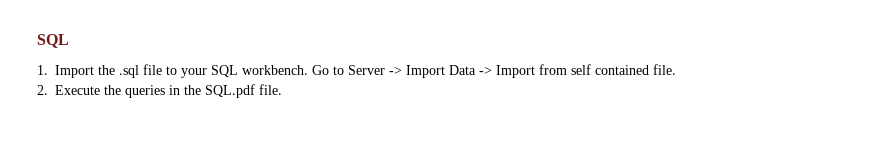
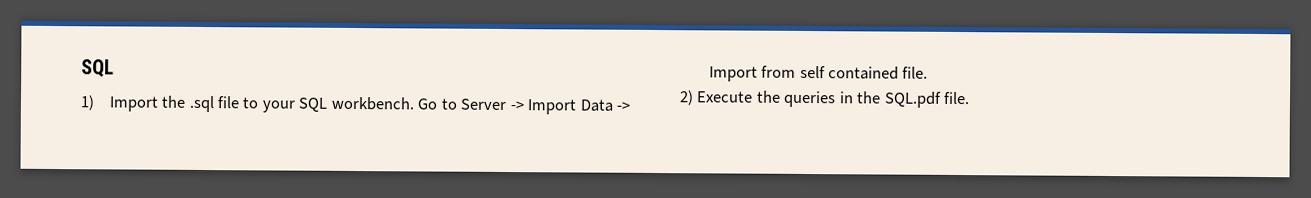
[37,65,48,75] 1. -> [80,95,95,111] 1)
[37,85,48,95] 2. -> [679,90,694,106] 2)

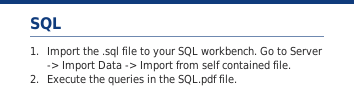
[80,95,95,111] 1) -> [30,46,39,55] 1.
[679,90,694,106] 2) -> [30,74,39,83] 2.

